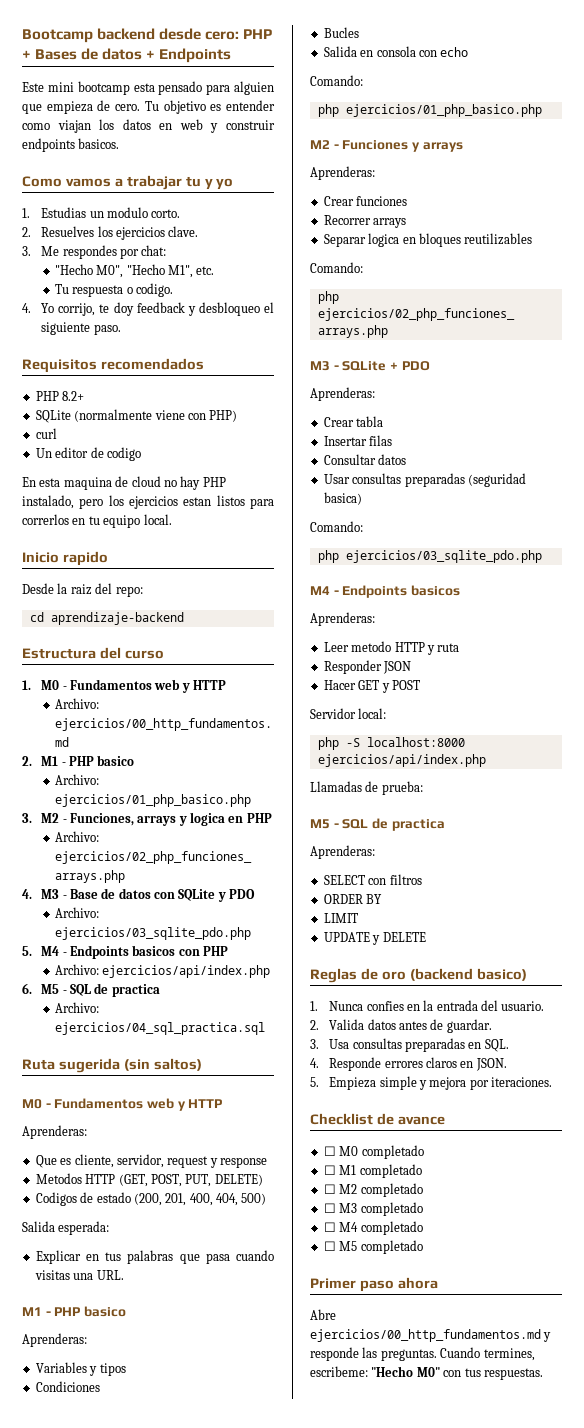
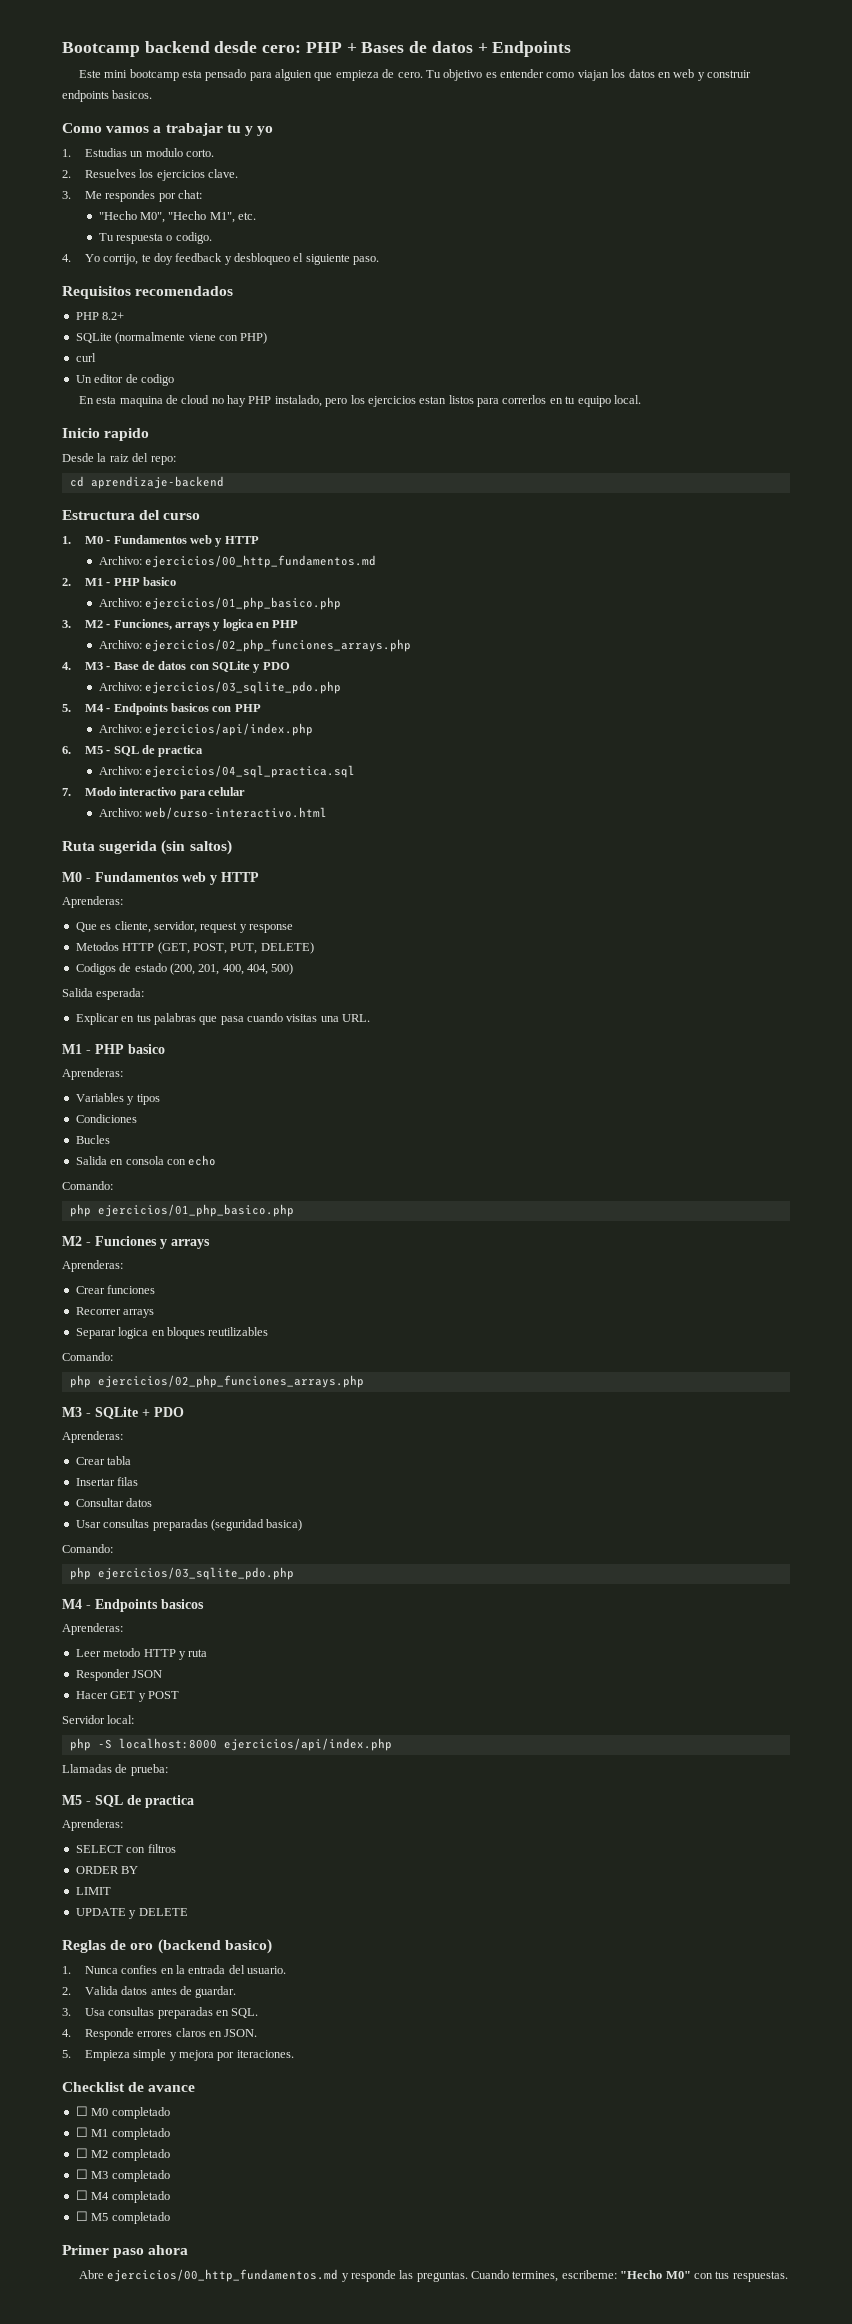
(265, 1028) none -> [62,787,245,799] [98,807,327,819] // 7. Modo interactivo para celular // Archivo: web/curso-interactivo.html

